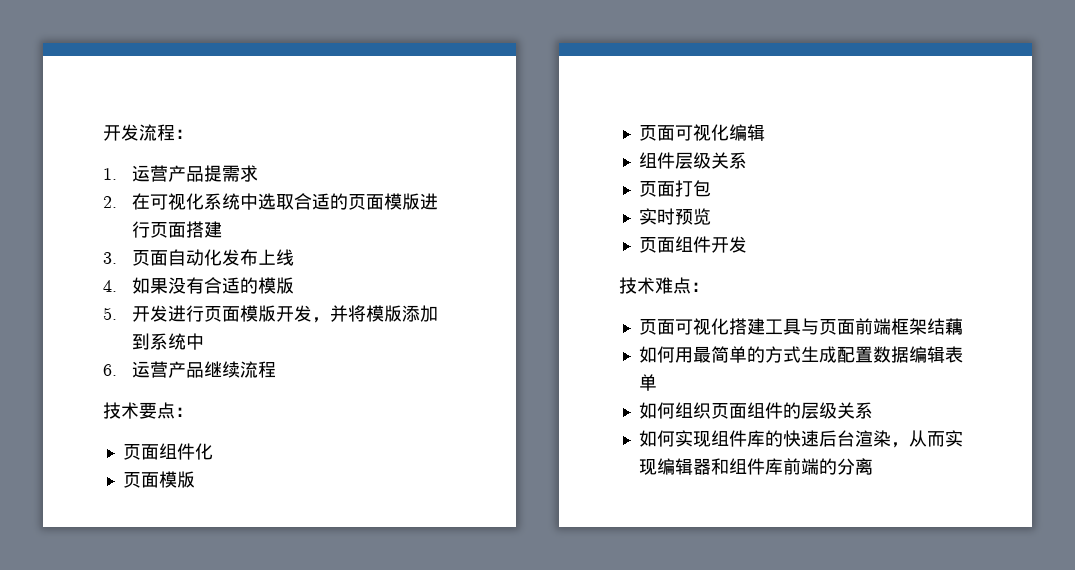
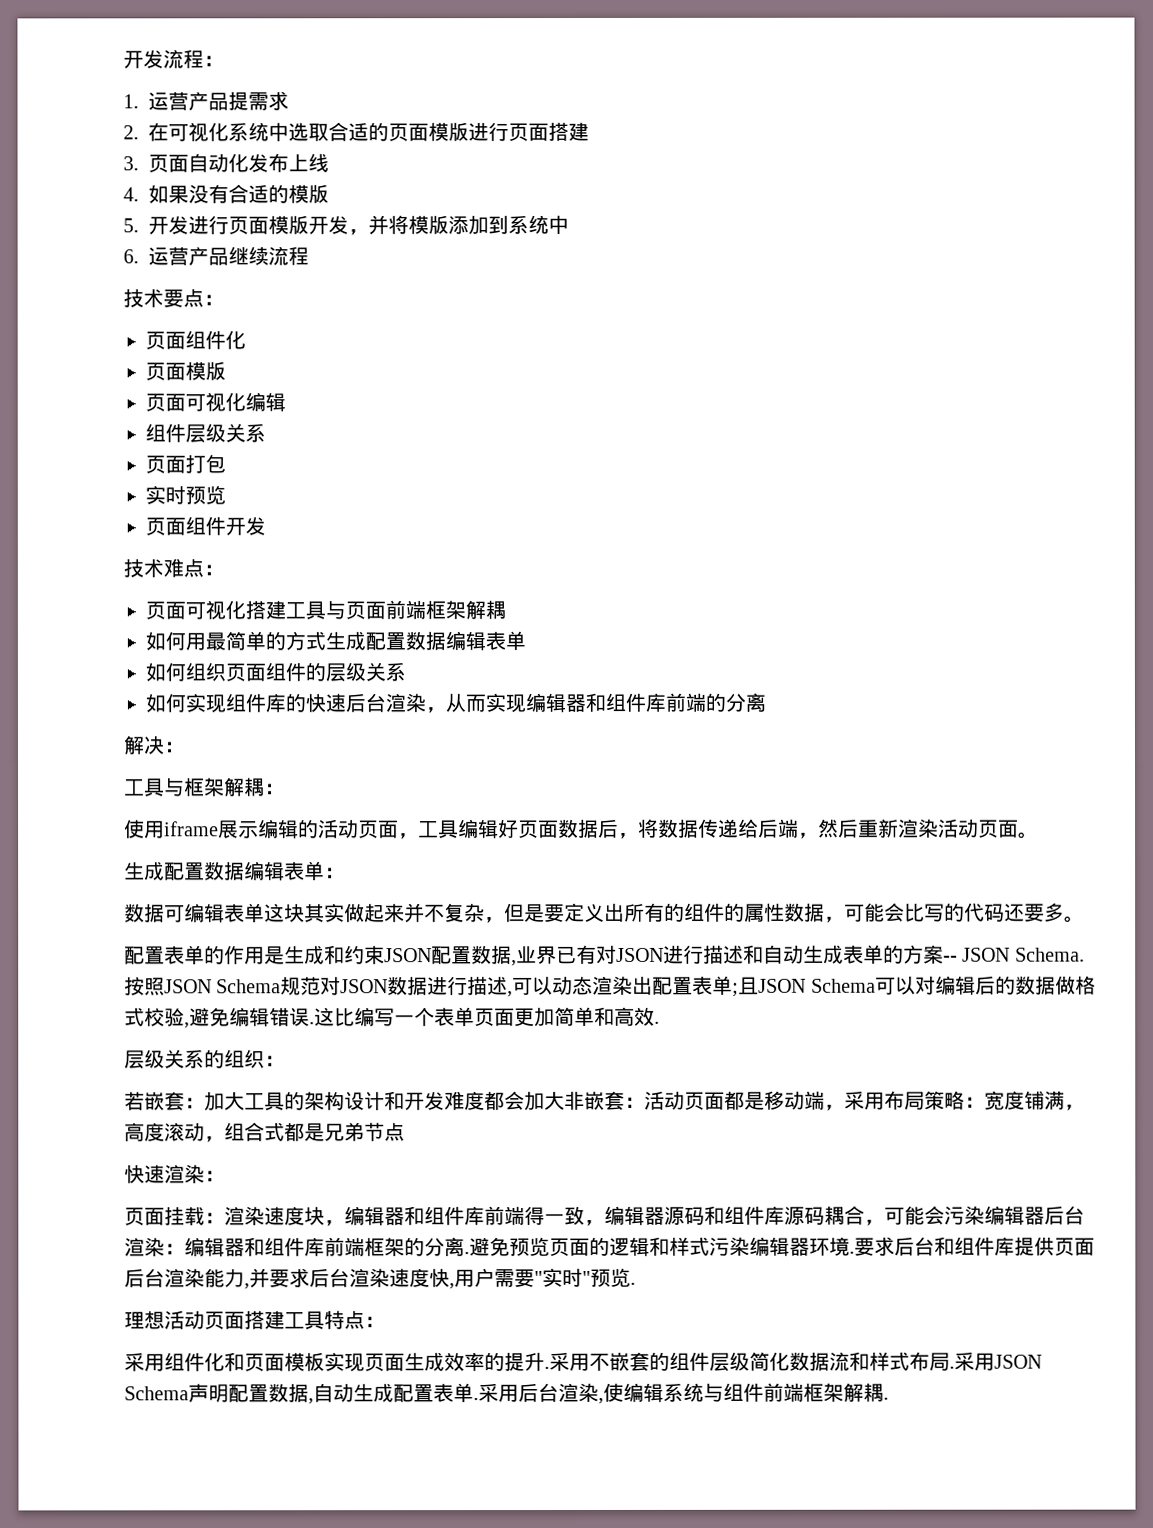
[926,318,963,335] 结藕 -> [465,600,506,620] 解耦
(873, 466) none -> [123,735,184,755] [124,777,285,797] [124,818,1039,840] [124,861,345,882] [124,902,1085,924] [124,944,1085,967] [124,975,1096,998] [124,1006,660,1029] [124,1049,285,1070] [124,1090,1085,1112] [124,1122,405,1143] [124,1164,225,1184] [124,1205,1085,1227] [124,1236,1095,1258] [124,1267,636,1290] [124,1310,385,1330] [124,1351,1042,1373] [124,1382,889,1405] // 解决： // 工具与框架解耦： // 使用iframe展示编辑的活动页面，工具编辑好页面数据后，将数据传递给后端，然后重新渲染活动页面。 // 生成配置数据编辑表单： // 数据可编辑表单这块其实做起来并不复杂，但是要定义出所有的组件的属性数据，可能会比写的代码还要多。 // 配置表单的作用是生成和约束JSON配置数据,业界已有对JSON进行描述和自动生成表单的方案-- JSON Schema.按照JSON Schema规范对JSON数据进行描述,可以动态渲染出配置表单;且JSON Schema可以对编辑后的数据做格式校验,避免编辑错误.这比编写一个表单页面更加简单和高效. // 层级关系的组织： // 若嵌套：加大工具的架构设计和开发难度都会加大非嵌套：活动页面都是移动端，采用布局策略：宽度铺满，高度滚动，组合式都是兄弟节点 // 快速渲染： // 页面挂载：渲染速度块，编辑器和组件库前端得一致，编辑器源码和组件库源码耦合，可能会污染编辑器后台渲染：编辑器和组件库前端框架的分离.避免预览页面的逻辑和样式污染编辑器环境.要求后台和组件库提供页面后台渲染能力,并要求后台渲染速度快,用户需要"实时"预览. // 理想活动页面搭建工具特点： // 采用组件化和页面模板实现页面生成效率的提升.采用不嵌套的组件层级简化数据流和样式布局.采用JSON Schema声明配置数据,自动生成配置表单.采用后台渲染,使编辑系统与组件前端框架解耦.

